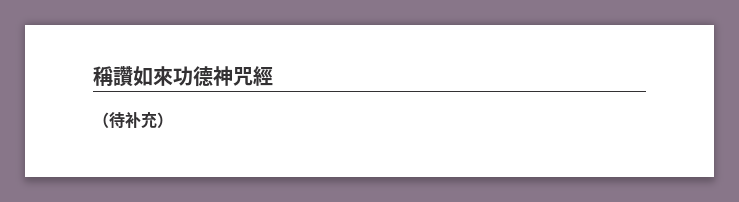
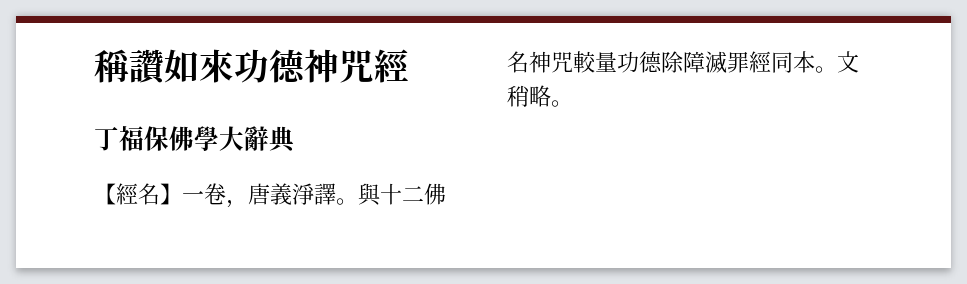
[93,112,173,128] （待补充） -> [94,126,297,153] [94,183,446,208] [507,51,859,73] [507,85,573,107] 丁福保佛學大辭典 // 【經名】一卷，唐義淨譯。與十二佛名神咒較量功德除障滅罪經同本。文稍略。

